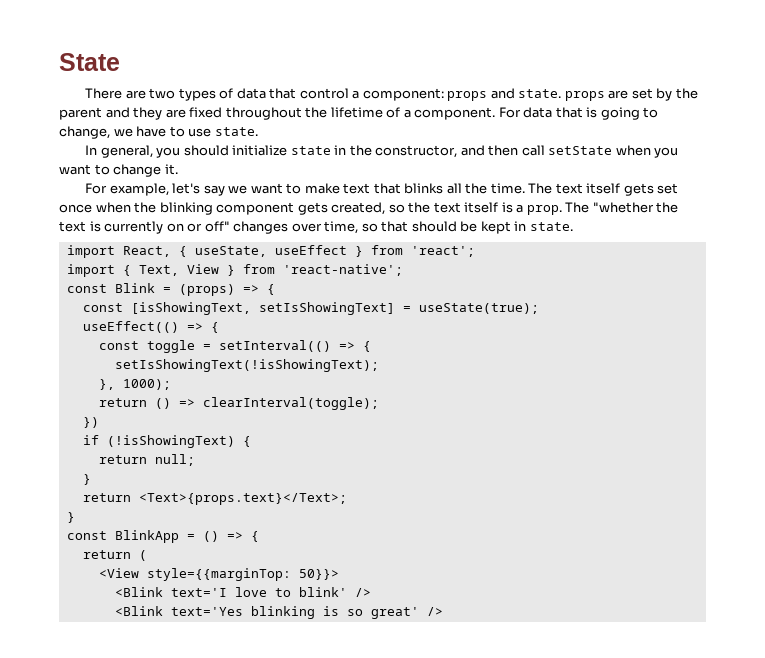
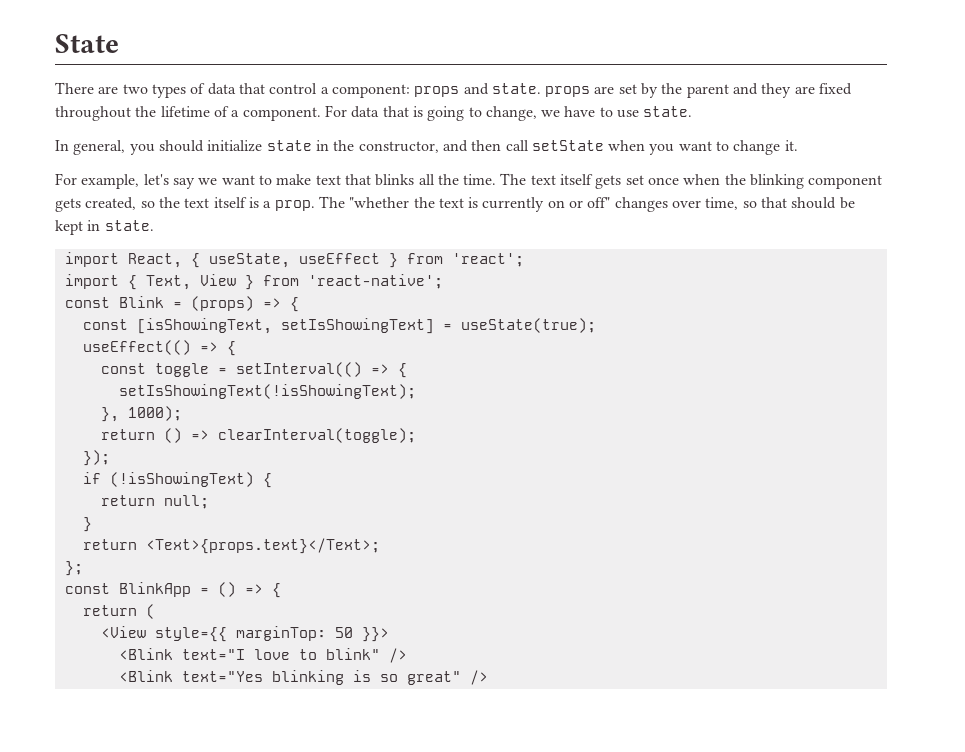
[82,417,99,428] }) -> [82,450,110,466] });
[66,512,75,523] } -> [64,561,83,576] };
[146,568,339,581] [114,587,227,597] style={{marginTop: 50}}> // <Blink text='I -> [154,626,389,642] [118,648,245,660] style={{ marginTop: 50 }}> // <Blink text="I
[298,587,347,597] blink' -> [325,648,380,660] blink"
[170,607,243,616] text='Yes -> [181,671,263,682] text="Yes
[370,607,419,619] great' -> [406,671,461,685] great"

